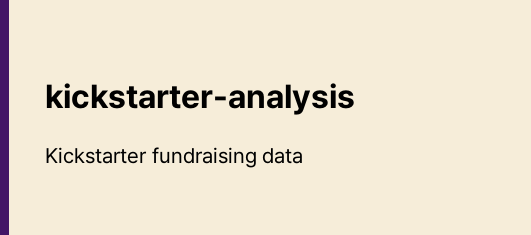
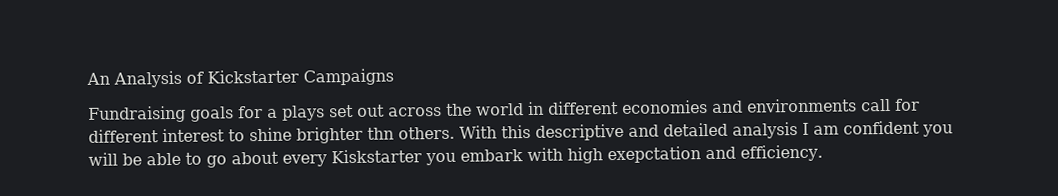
[45,83,355,115] [45,147,304,168] kickstarter-analysis // Kickstarter fundraising data -> [86,68,394,88] [88,98,920,123] [88,120,953,144] [88,144,823,168] An Analysis of Kickstarter Campaigns // Fundraising goals for a plays set out across the world in different economies and environments call for different interest to shine brighter thn others. With this descriptive and detailed analysis I am confident you will be able to go about every Kiskstarter you embark with high exepctation and efficiency.

